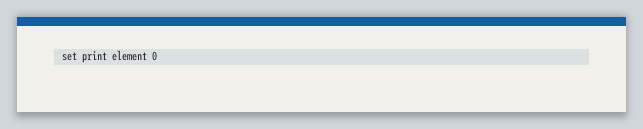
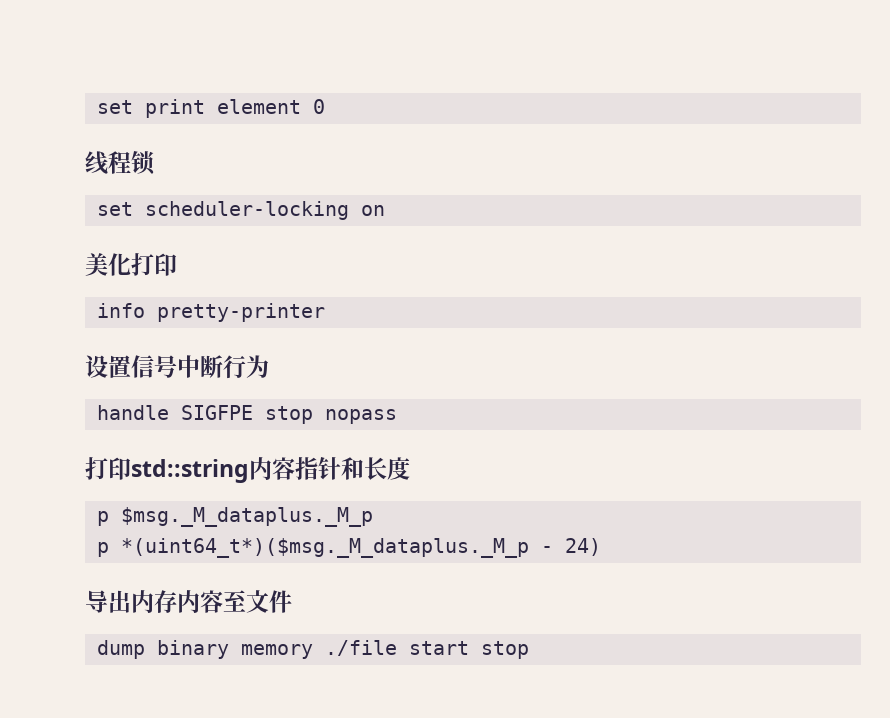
(157, 56) none -> [85,151,155,175] [97,201,386,220] [85,253,177,276] [97,303,326,322] [85,355,269,379] [97,405,398,424] [85,457,410,483] [97,507,374,527] [97,538,602,558] [85,590,292,613] [97,640,530,659] // 线程锁 // set scheduler-locking on // 美化打印 // info pretty-printer // 设置信号中断行为 // handle SIGFPE stop nopass // 打印std::string内容指针和长度 // p $msg._M_dataplus._M_p // p *(uint64_t*)($msg._M_dataplus._M_p - 24) // 导出内存内容至文件 // dump binary memory ./file start stop

